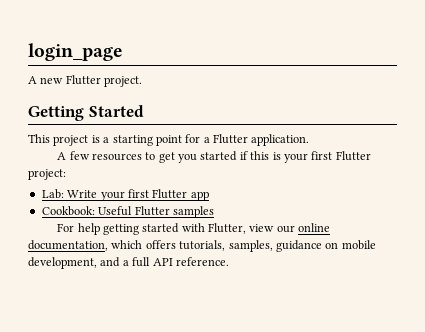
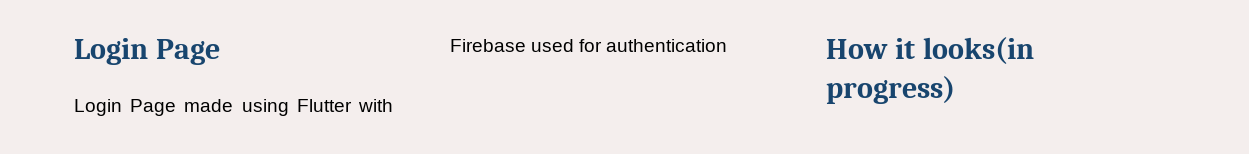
[28,43,123,61] [28,75,143,87] [28,105,144,121] [28,134,310,146] [57,151,371,163] [28,169,66,180] [41,189,209,201] [41,206,214,218] [57,223,331,235] [28,240,376,252] [28,257,229,269] login_page // A new Flutter project. // Getting Started // This project is a starting point for a Flutter application. // A few resources to get you started if this is your first Flutter project: // Lab: Write your first Flutter app // Cookbook: Useful Flutter samples // For help getting started with Flutter, view our online documentation, which offers tutorials, samples, guidance on mobile development, and a full API reference. -> [74,38,221,65] [74,99,393,116] [450,39,728,52] [826,37,1035,64] [826,76,955,104] Login Page // Login Page made using Flutter with Firebase used for authentication // How it looks(in progress)

